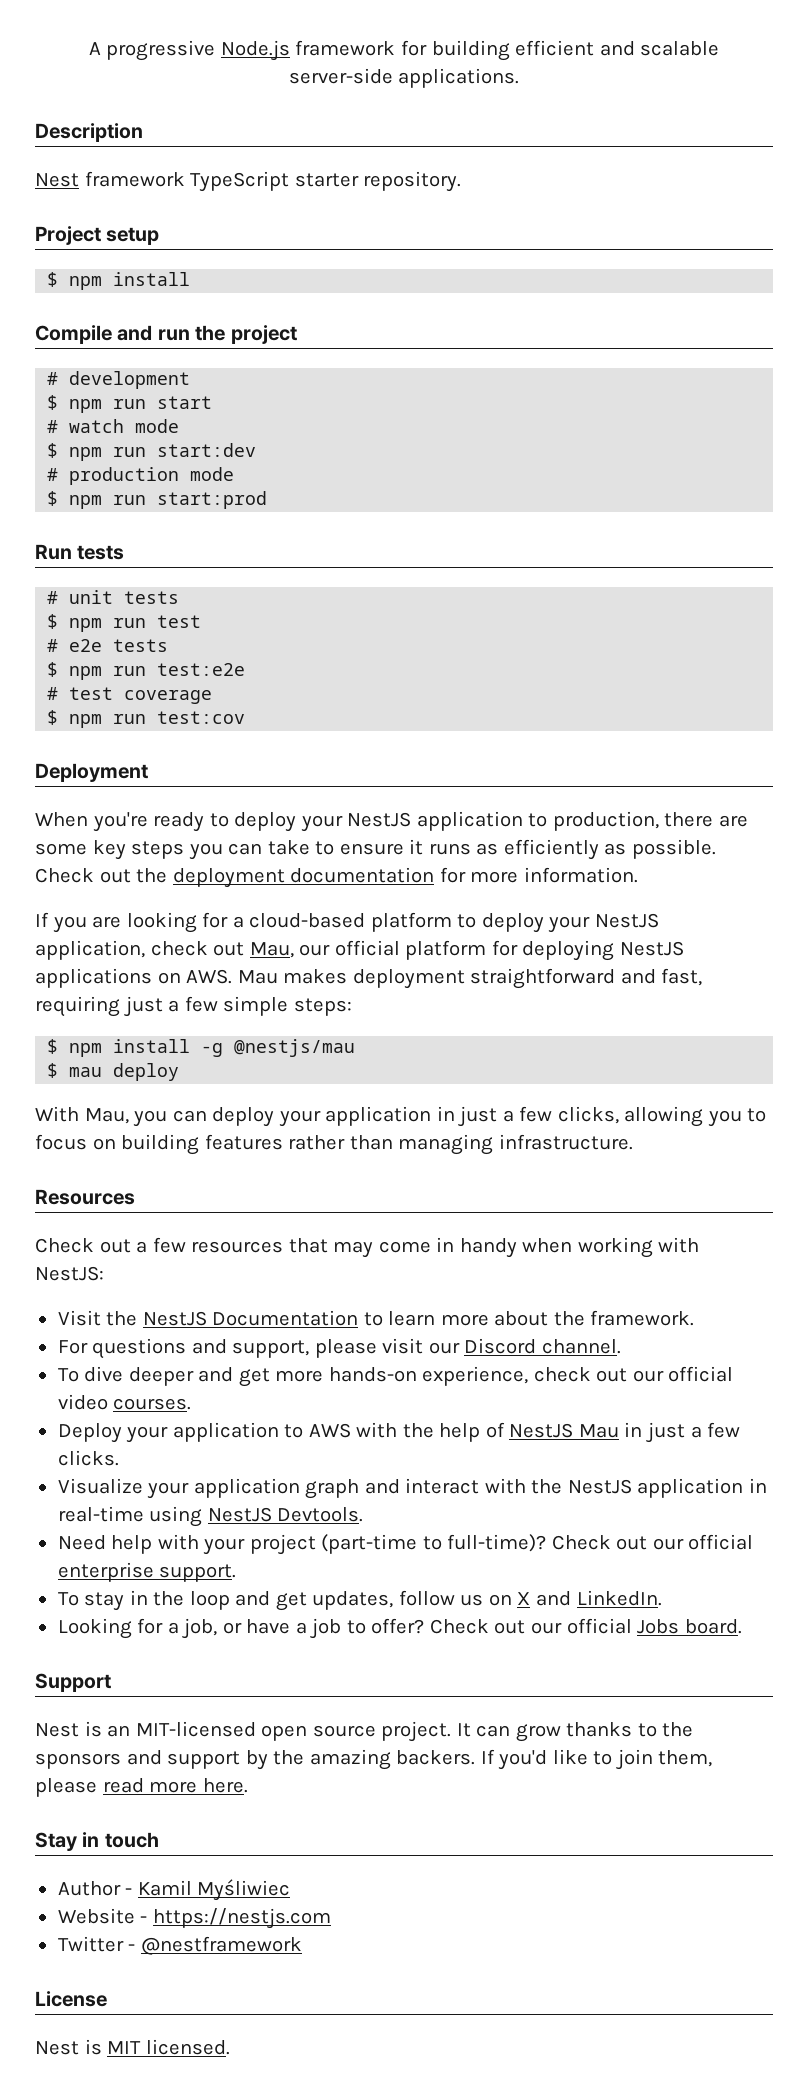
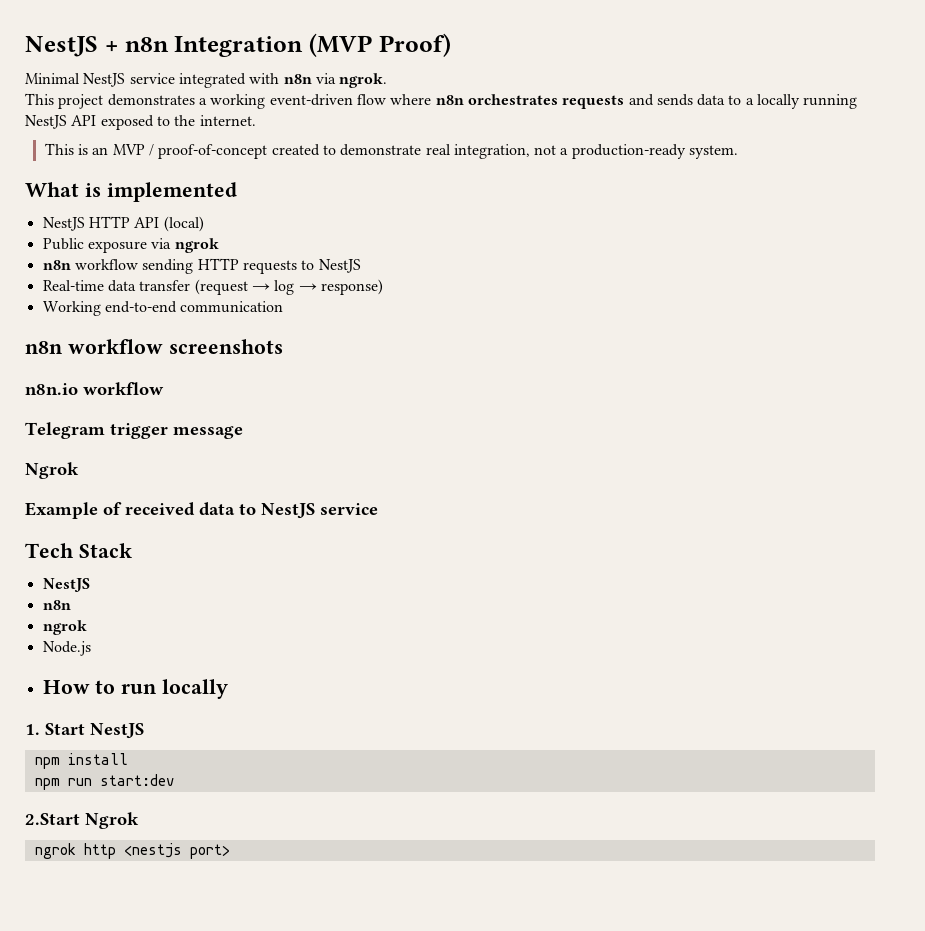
[88,40,720,61] [288,68,520,88] [35,123,143,142] [35,171,462,192] [35,226,160,245] [47,272,191,290] [35,325,297,344] [47,371,191,389] [47,395,213,413] [47,419,180,433] [47,443,257,461] [47,467,235,485] [47,491,268,509] [35,544,125,560] [47,590,180,604] [47,614,202,632] [47,639,169,652] [47,662,246,680] [47,687,213,704] [47,710,246,728] [35,763,148,782] [35,811,748,832] [35,839,716,860] [35,867,638,888] [35,912,659,933] [35,940,684,961] [35,968,703,989] [35,996,352,1017] [47,1039,356,1057] [47,1063,180,1081] [35,1106,767,1127] [35,1134,633,1155] [35,1189,135,1205] [35,1237,700,1258] [35,1266,104,1281] [57,1310,695,1326] [57,1338,621,1359] [57,1366,734,1387] [57,1394,192,1410] [57,1422,741,1443] [57,1450,119,1466] [57,1478,767,1499] [57,1506,364,1527] [57,1534,754,1555] [57,1562,237,1582] [57,1590,662,1611] [57,1618,742,1639] [35,1673,111,1692] [35,1721,694,1742] [35,1749,713,1770] [35,1778,248,1797] [35,1832,159,1851] [57,1879,291,1901] [57,1908,331,1929] [57,1936,302,1955] [35,1991,107,2007] [35,2039,230,2055] A progressive Node.js framework for building efficient and scalable server-side applications. // Description // Nest framework TypeScript starter repository. // Project setup // $ npm install // Compile and run the project // # development // $ npm run start // # watch mode // $ npm run start:dev // # production mode // $ npm run start:prod // Run tests // # unit tests // $ npm run test // # e2e tests // $ npm run test:e2e // # test coverage // $ npm run test:cov // Deployment // When you're ready to deploy your NestJS application to production, there are some key steps you can take to ensure it runs as efficiently as possible. Check out the deployment documentation for more information. // If you are looking for a cloud-based platform to deploy your NestJS application, check out Mau, our official platform for deploying NestJS applications on AWS. Mau makes deployment straightforward and fast, requiring just a few simple steps: // $ npm install -g @nestjs/mau // $ mau deploy // With Mau, you can deploy your application in just a few clicks, allowing you to focus on building features rather than managing infrastructure. // Resources // Check out a few resources that may come in handy when working with NestJS: // Visit the NestJS Documentation to learn more about the framework. // For questions and support, please visit our Discord channel. // To dive deeper and get more hands-on experience, check out our official video courses. // Deploy your application to AWS with the help of NestJS Mau in just a few clicks. // Visualize your application graph and interact with the NestJS application in real-time using NestJS Devtools. // Need help with your project (part-time to full-time)? Check out our official enterprise support. // To stay in the loop and get updates, follow us on X and LinkedIn. // Looking for a job, or have a job to offer? Check out our official Jobs board. // Support // Nest is an MIT-licensed open source project. It can grow thanks to the sponsors and support by the amazing backers. If you'd like to join them, please read more here. // Stay in touch // Author - Kamil Myśliwiec // Website - https://nestjs.com // Twitter - @nestframework // License // Nest is MIT licensed. -> [25,33,451,57] [25,73,388,88] [25,93,858,109] [25,115,256,130] [44,143,739,159] [25,182,237,202] [42,216,204,232] [42,238,219,253] [42,258,361,274] [42,279,383,295] [42,301,284,316] [25,339,283,354] [25,382,164,395] [25,422,243,439] [25,462,79,479] [25,502,378,519] [25,543,132,558] [42,578,90,592] [42,600,71,610] [42,620,87,635] [42,641,91,656] [42,679,229,699] [25,723,144,739] [34,753,128,769] [34,774,174,790] [25,812,139,829] [34,843,230,859] NestJS + n8n Integration (MVP Proof) // Minimal NestJS service integrated with n8n via ngrok. // This project demonstrates a working event-driven flow where n8n orchestrates requests and sends data to a locally running NestJS API exposed to the internet. // This is an MVP / proof-of-concept created to demonstrate real integration, not a production-ready system. // What is implemented // NestJS HTTP API (local) // Public exposure via ngrok // n8n workflow sending HTTP requests to NestJS // Real-time data transfer (request → log → response) // Working end-to-end communication // n8n workflow screenshots // n8n.io workflow // Telegram trigger message // Ngrok // Example of received data to NestJS service // Tech Stack // NestJS // n8n // ngrok // Node.js // How to run locally // 1. Start NestJS // npm install // npm run start:dev // 2.Start Ngrok // ngrok http <nestjs port>

